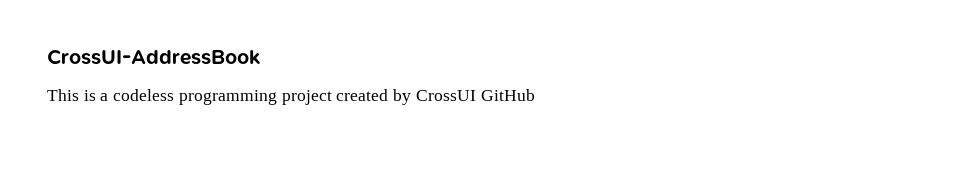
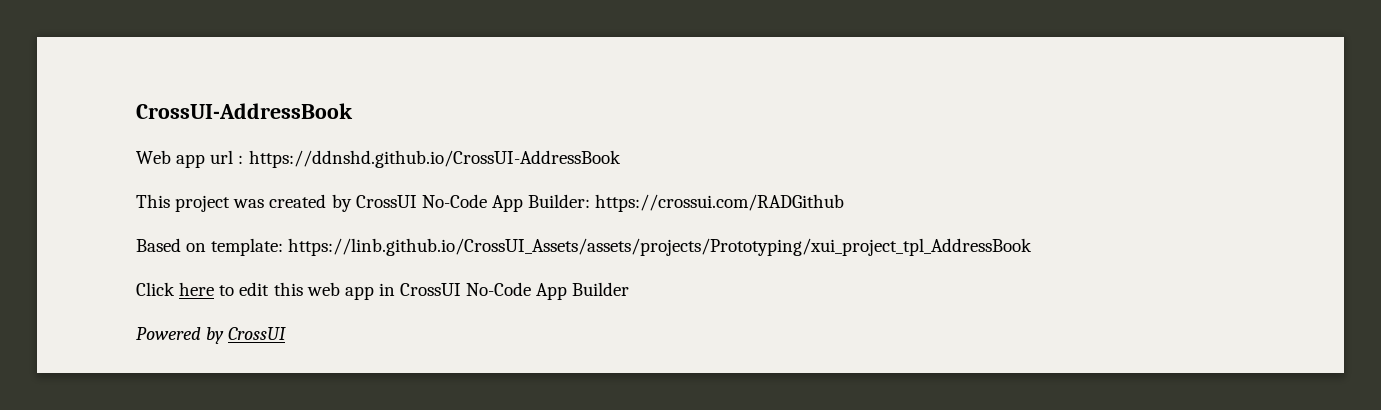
[47,89,535,105] This is a codeless programming project created by CrossUI GitHub -> [136,150,621,168] [136,194,845,212] [136,238,1033,256] [136,282,630,300] [136,327,287,344] Web app url : https://ddnshd.github.io/CrossUI-AddressBook // This project was created by CrossUI No-Code App Builder: https://crossui.com/RADGithub // Based on template: https://linb.github.io/CrossUI_Assets/assets/projects/Prototyping/xui_project_tpl_AddressBook // Click here to edit this web app in CrossUI No-Code App Builder // Powered by CrossUI

